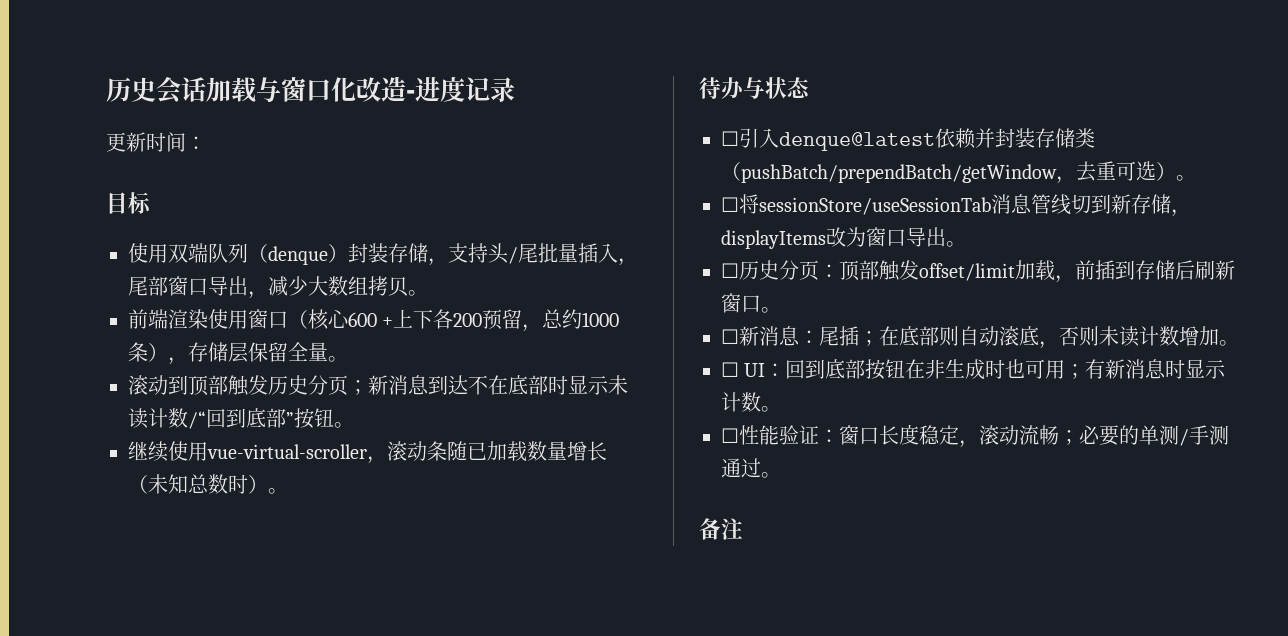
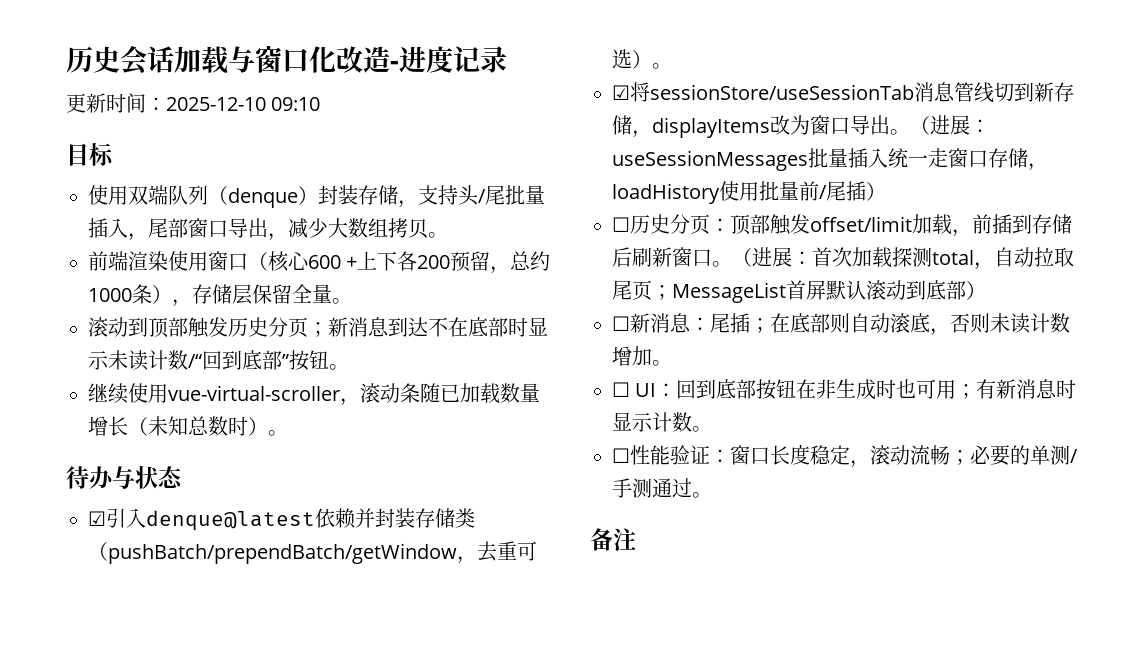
(206, 143) none -> [166,97,321,111] 2025-12-10 09:10
[721,131,739,146] ☐ -> [88,511,106,526] ☑
[721,197,739,212] ☐ -> [612,85,630,100] ☑
(966, 244) none -> [910,115,990,135] [612,148,1048,171] [612,181,886,204] （进展：useSessionMessages批量插入统一走窗口存储，loadHistory使用批量前/尾插）
(781, 310) none -> [732,247,1074,270] [612,280,986,303] （进展：首次加载探测total，自动拉取尾页；MessageList首屏默认滚动到底部）

